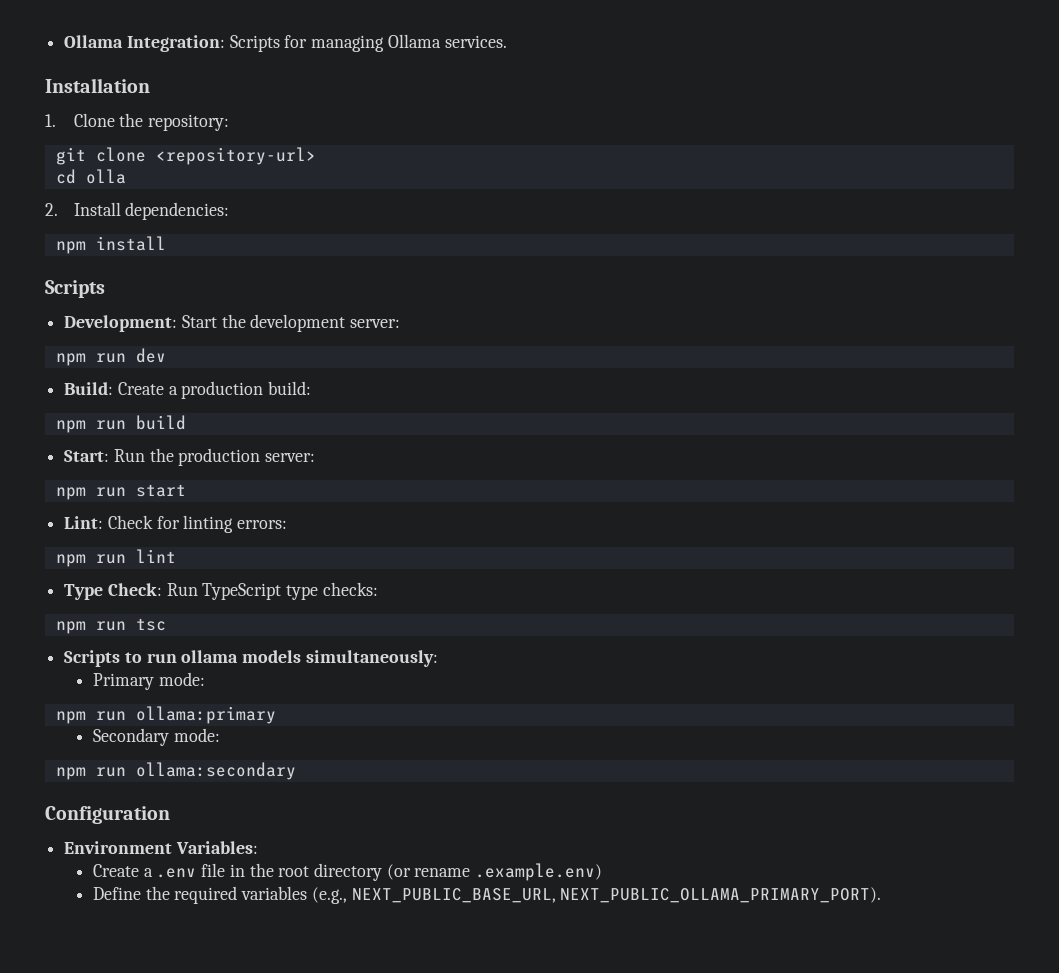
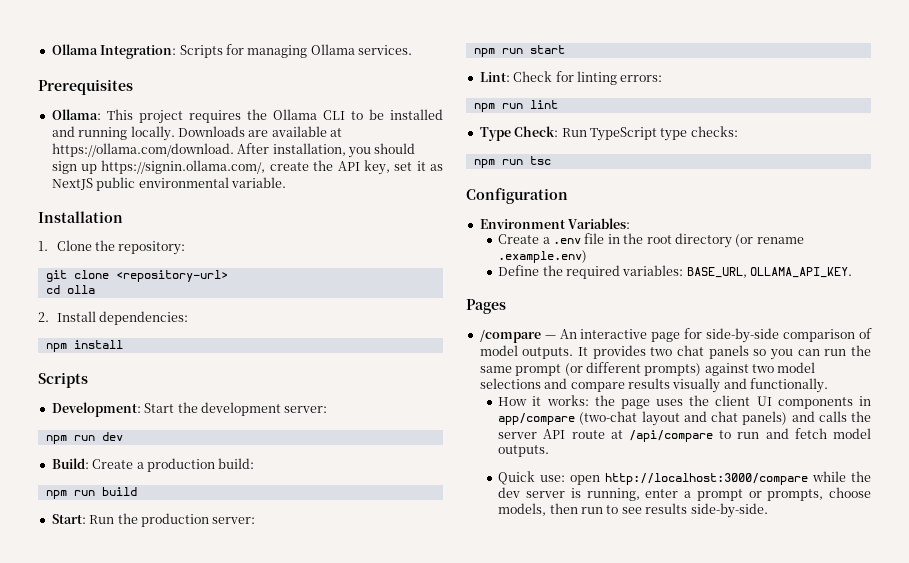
(507, 41) none -> [38,79,133,95] [51,109,443,124] [51,126,342,141] [51,143,416,158] [51,160,443,175] [51,177,286,191] // Prerequisites // Ollama: This project requires the Ollama CLI to be installed and running locally. Downloads are available at https://ollama.com/download. After installation, you should sign up https://signin.ollama.com/, create the API key, set it as NextJS public environmental variable.
[64,650,438,667] [92,672,205,690] [55,706,276,724] [92,728,220,746] [55,762,296,780] // Scripts to run ollama models simultaneously: // Primary mode: // npm run ollama:primary // Secondary mode: // npm run ollama:secondary -> (551, 160) none
[241,886,882,904] variables (e.g., NEXT_PUBLIC_BASE_URL, NEXT_PUBLIC_OLLAMA_PRIMARY_PORT). -> [622,265,853,278] [466,299,506,314] [479,328,872,343] [479,345,872,360] [479,362,816,376] [479,378,828,393] [498,395,871,409] [498,411,871,426] [498,428,871,442] [498,445,550,457] [498,471,871,485] [498,487,871,501] [498,503,768,518] variables: BASE_URL, OLLAMA_API_KEY. // Pages // /compare — An interactive page for side-by-side comparison of model outputs. It provides two chat panels so you can run the same prompt (or different prompts) against two model selections and compare results visually and functionally. // How it works: the page uses the client UI components in app/compare (two-chat layout and chat panels) and calls the server API route at /api/compare to run and fetch model outputs. // Quick use: open http://localhost:3000/compare while the dev server is running, enter a prompt or prompts, choose models, then run to see results side-by-side.

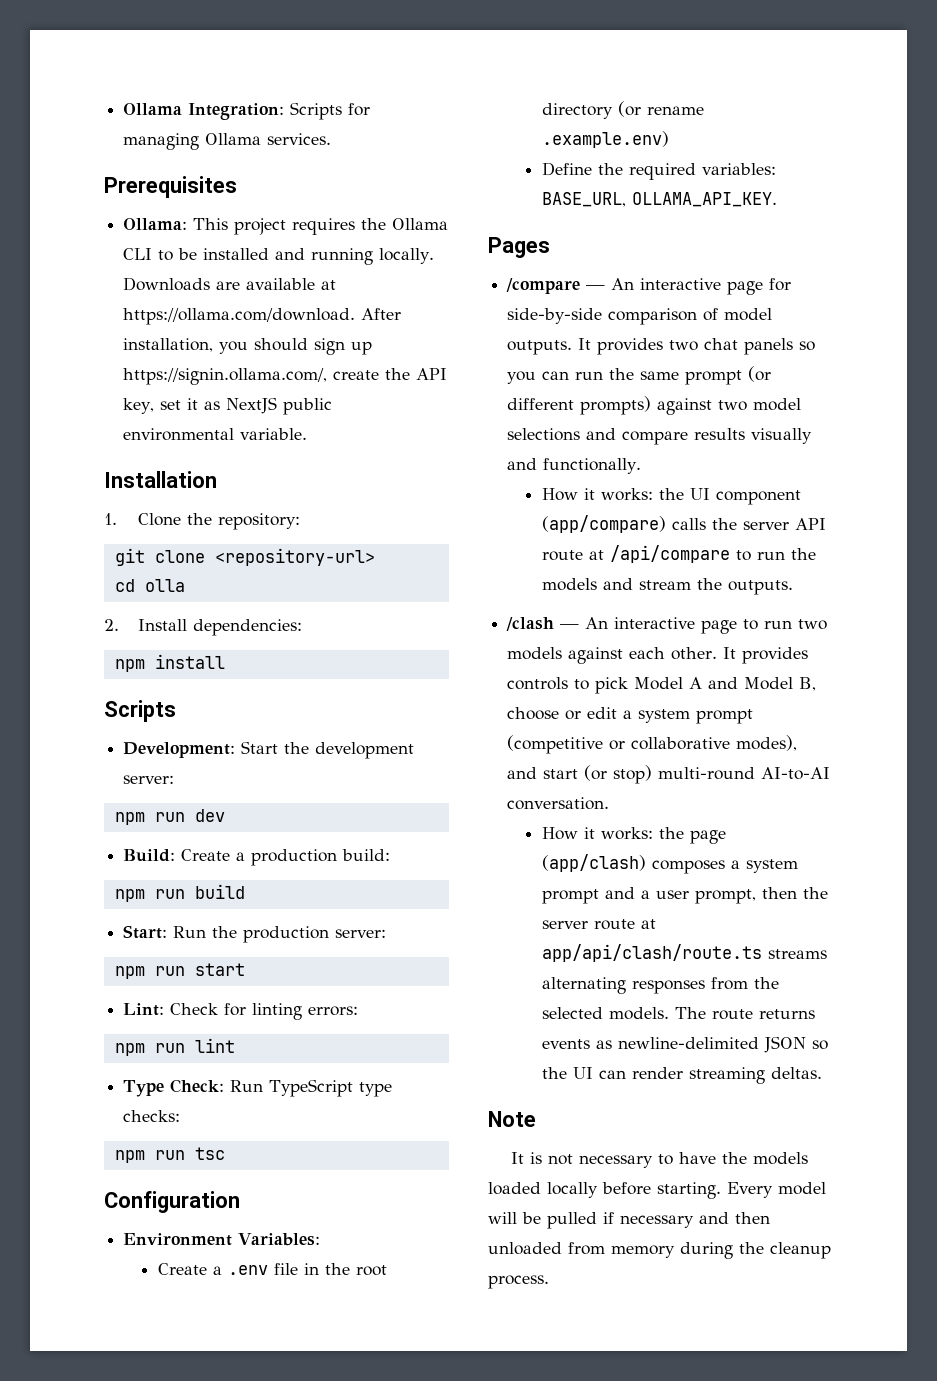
[620,395,871,409] [498,411,815,426] page uses the client UI components in app/compare (two-chat layout and chat panels) and -> [689,488,801,505] [541,515,666,533] UI component (app/compare)
[765,428,871,439] [498,445,550,457] [498,471,871,485] [498,487,871,501] [498,503,768,518] and fetch model outputs. // Quick use: open http://localhost:3000/compare while the dev server is running, enter a prompt or prompts, choose models, then run to see results side-by-side. -> [790,548,816,560] [541,578,793,595] [506,617,828,634] [507,647,809,664] [507,677,817,694] [507,707,754,724] [507,735,798,754] [507,765,831,784] [507,797,610,810] [541,827,726,844] [541,854,798,874] [541,887,828,904] [541,919,656,930] [541,944,827,962] [541,977,779,994] [541,1007,815,1020] [541,1036,828,1053] [541,1067,822,1084] [488,1111,536,1127] [511,1152,809,1168] [488,1182,826,1199] [488,1212,770,1229] [488,1242,831,1259] [488,1275,549,1289] the models and stream the outputs. // /clash — An interactive page to run two models against each other. It provides controls to pick Model A and Model B, choose or edit a system prompt (competitive or collaborative modes), and start (or stop) multi-round AI-to-AI conversation. // How it works: the page (app/clash) composes a system prompt and a user prompt, then the server route at app/api/clash/route.ts streams alternating responses from the selected models. The route returns events as newline-delimited JSON so the UI can render streaming deltas. // Note // It is not necessary to have the models loaded locally before starting. Every model will be pulled if necessary and then unloaded from memory during the cleanup process.

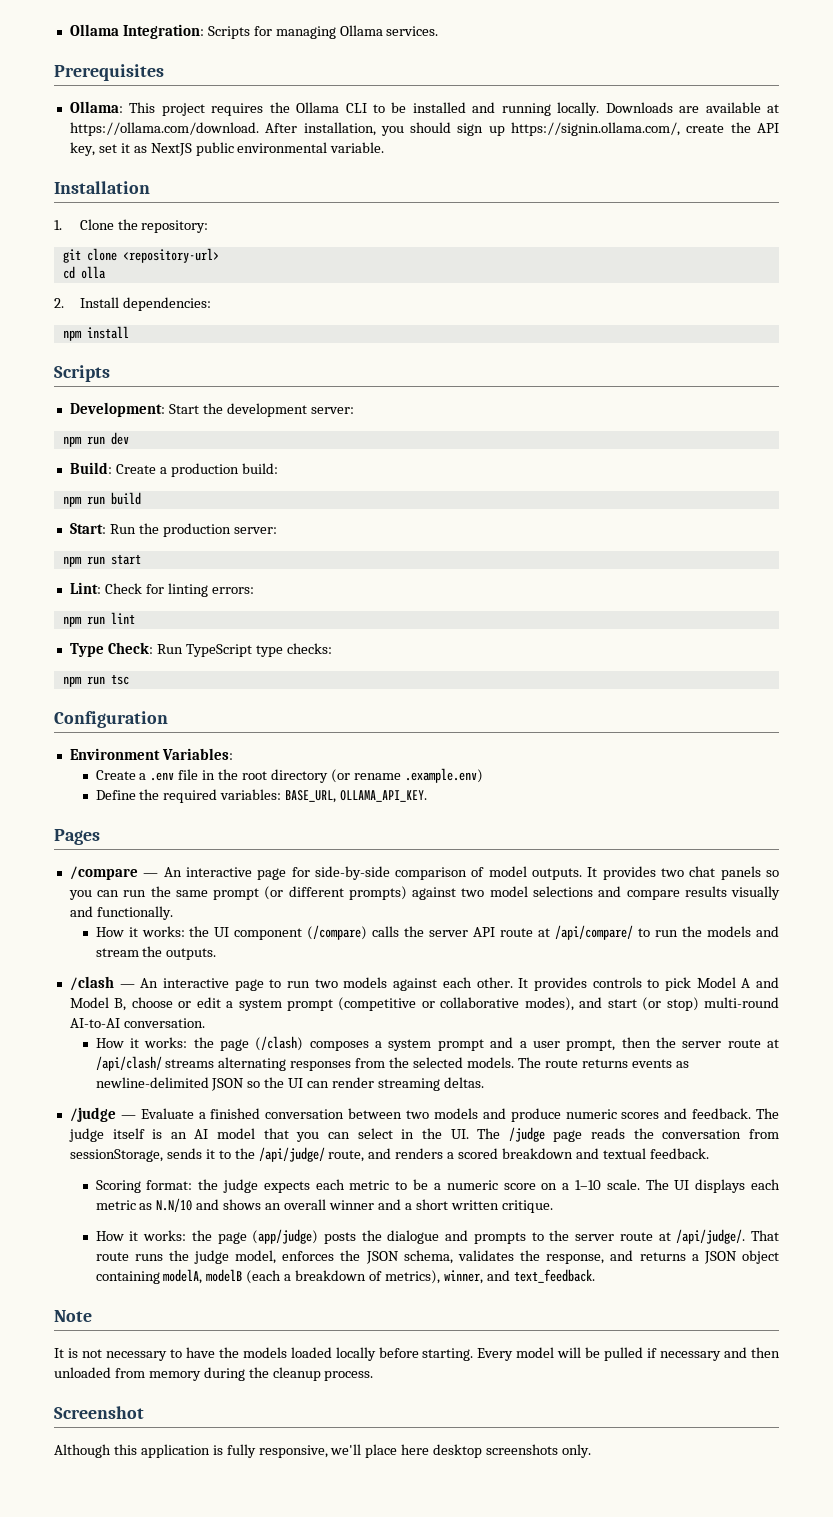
[541,515,666,533] (app/compare) -> [307,925,368,940] (/compare)
[609,545,730,563] /api/compare -> [555,925,634,940] /api/compare/
[541,854,646,872] (app/clash) -> [255,1036,304,1051] (/clash)
[541,944,762,962] app/api/clash/route.ts -> [95,1056,162,1071] /api/clash/
(822, 1073) none -> [69,1107,779,1122] [68,1127,779,1142] [69,1147,709,1162] [95,1179,780,1193] [95,1198,553,1213] [95,1229,779,1244] [95,1250,779,1264] [95,1269,595,1284] // /judge — Evaluate a finished conversation between two models and produce numeric scores and feedback. The judge itself is an AI model that you can select in the UI. The /judge page reads the conversation from sessionStorage, sends it to the /api/judge/ route, and renders a scored breakdown and textual feedback. // Scoring format: the judge expects each metric to be a numeric score on a 1–10 scale. The UI displays each metric as N.N/10 and shows an overall winner and a short written critique. // How it works: the page (app/judge) posts the dialogue and prompts to the server route at /api/judge/. That route runs the judge model, enforces the JSON schema, validates the response, and returns a JSON object containing modelA, modelB (each a breakdown of metrics), winner, and text_feedback.
(549, 1282) none -> [54,1406,144,1419] [54,1444,592,1458] // Screenshot // Although this application is fully responsive, we'll place here desktop screenshots only.

